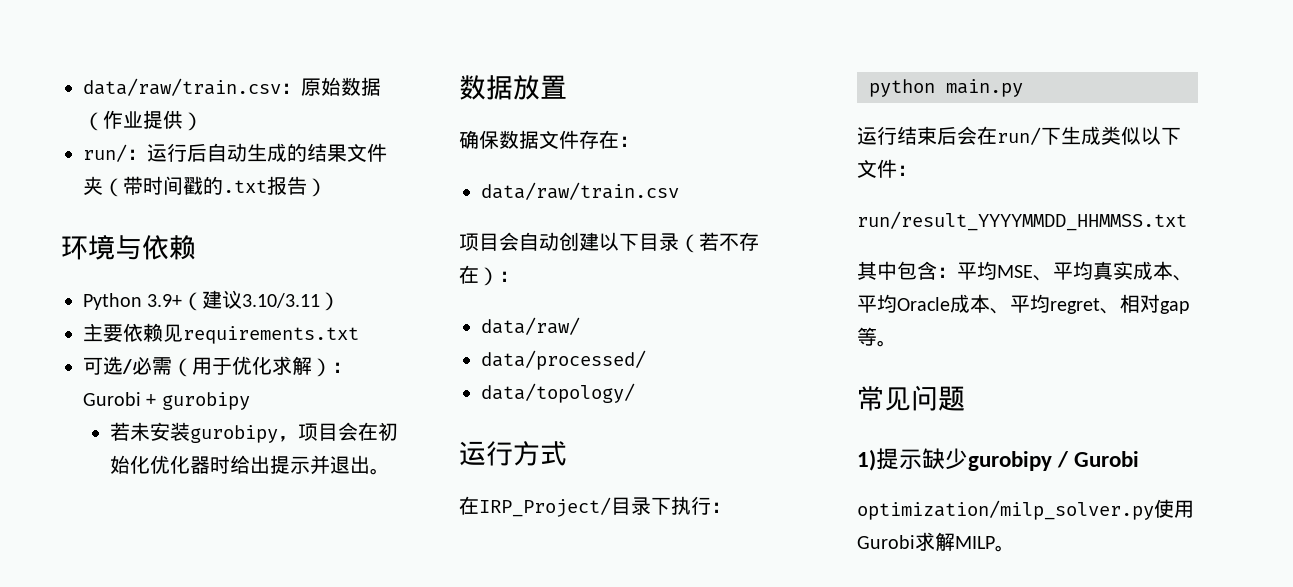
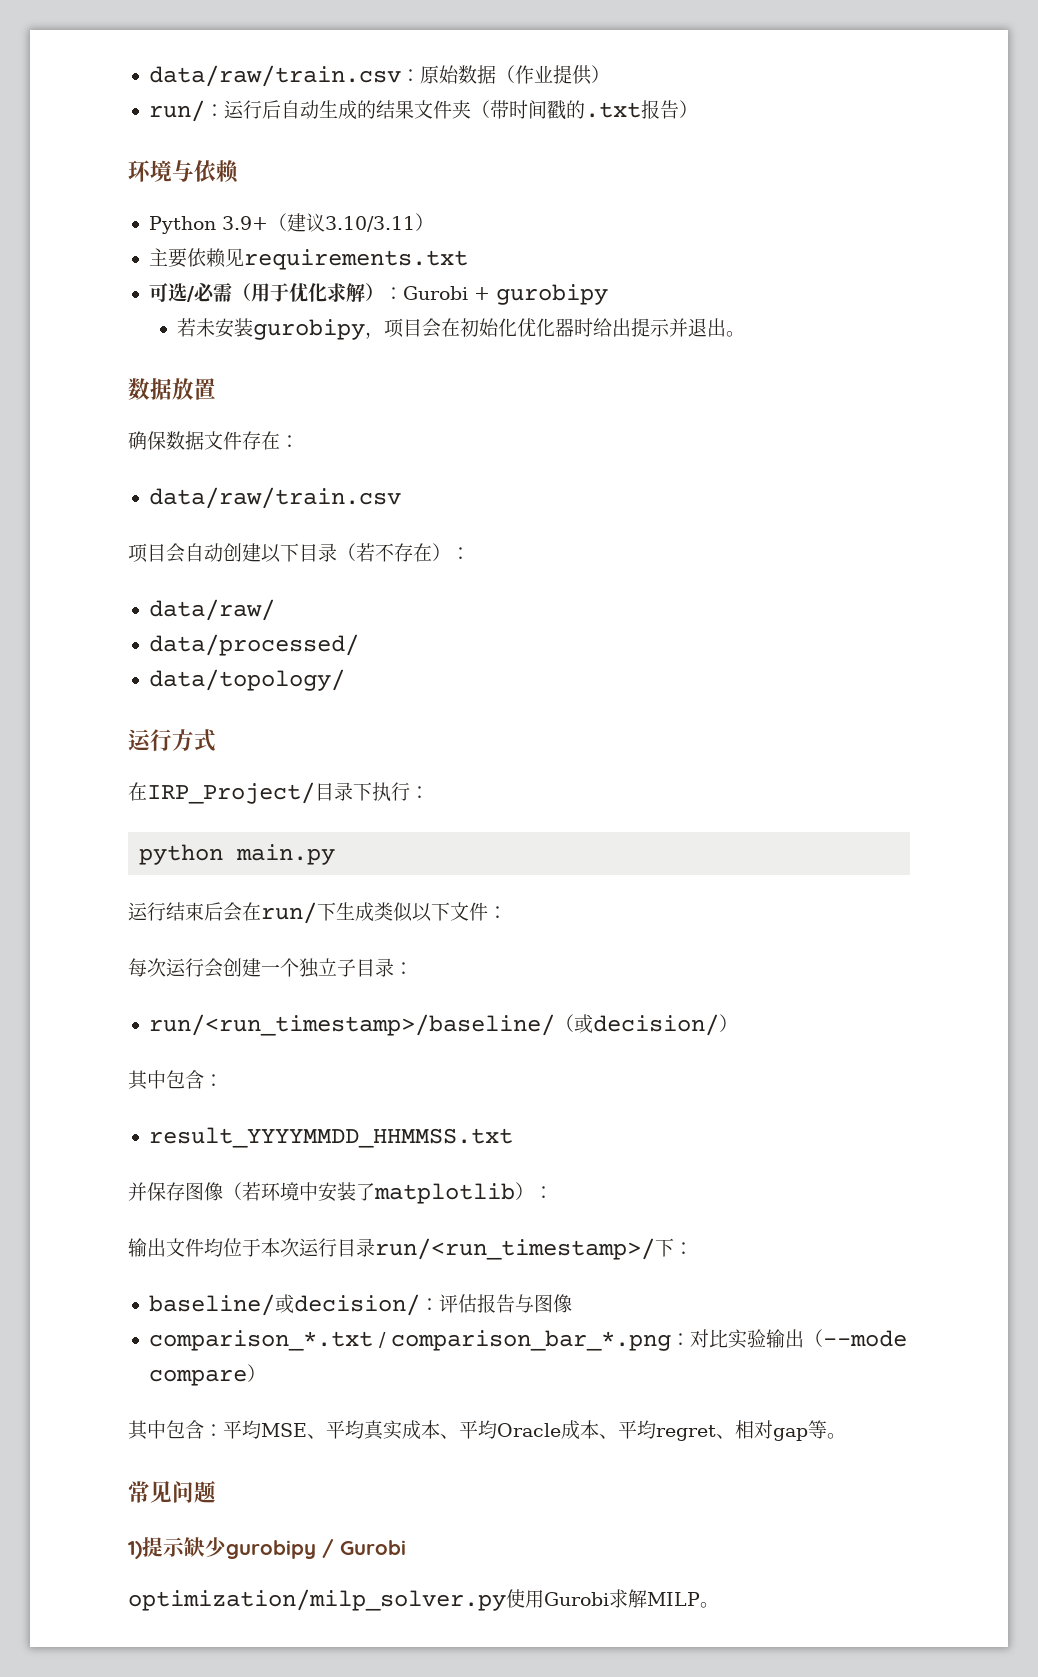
[857,211,1187,231] run/result_YYYYMMDD_HHMMSS.txt -> [128,958,413,978] [148,1014,738,1036] [128,1070,223,1090] [148,1127,513,1148] [128,1182,553,1204] [128,1238,693,1260] [148,1294,572,1316] [148,1329,907,1351] [148,1364,266,1386] 每次运行会创建一个独立子目录： // run/<run_timestamp>/baseline/（或decision/） // 其中包含： // result_YYYYMMDD_HHMMSS.txt // 并保存图像（若环境中安装了matplotlib）： // 输出文件均位于本次运行目录run/<run_timestamp>/下： // baseline/或decision/：评估报告与图像 // comparison_*.txt / comparison_bar_*.png：对比实验输出（--mode compare）

